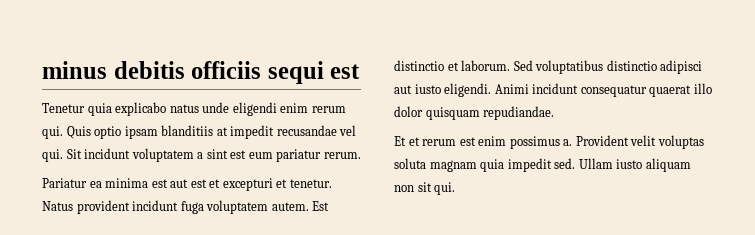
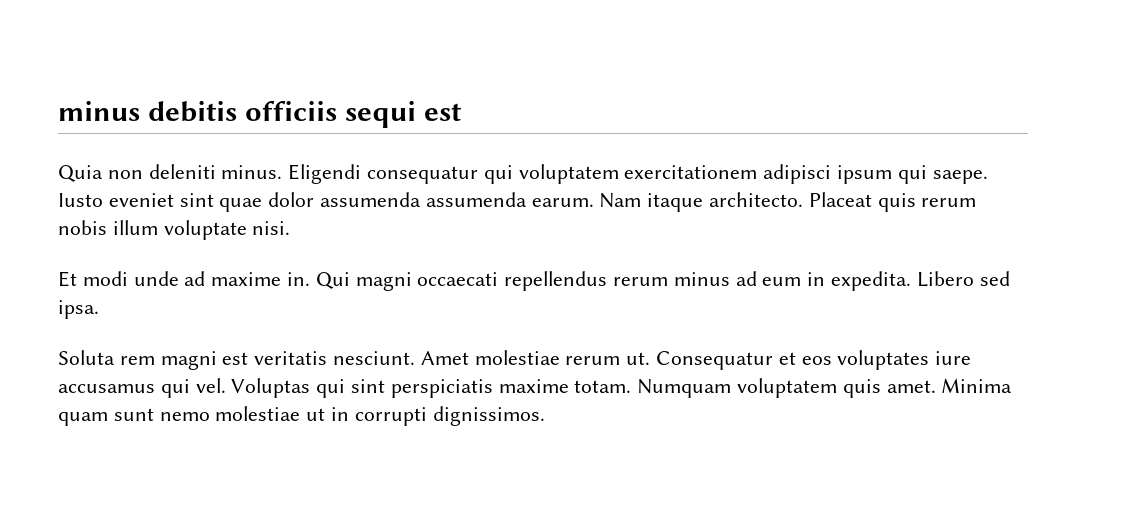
[42,102,346,116] [42,125,357,139] [42,148,361,162] [42,178,332,191] [42,200,330,214] [394,60,703,74] [394,83,712,97] [394,106,555,120] [394,135,704,149] [394,158,691,172] [394,182,456,195] Tenetur quia explicabo natus unde eligendi enim rerum qui. Quis optio ipsam blanditiis at impedit recusandae vel qui. Sit incidunt voluptatem a sint est eum pariatur rerum. // Pariatur ea minima est aut est et excepturi et tenetur. Natus provident incidunt fuga voluptatem autem. Est distinctio et laborum. Sed voluptatibus distinctio adipisci aut iusto eligendi. Animi incidunt consequatur quaerat illo dolor quisquam repudiandae. // Et et rerum est enim possimus a. Provident velit voluptas soluta magnam quia impedit sed. Ullam iusto aliquam non sit qui. -> [58,164,988,184] [58,192,977,212] [58,220,291,240] [58,271,1010,291] [58,300,99,319] [58,350,972,370] [58,378,1013,398] [58,406,545,426] Quia non deleniti minus. Eligendi consequatur qui voluptatem exercitationem adipisci ipsum qui saepe. Iusto eveniet sint quae dolor assumenda assumenda earum. Nam itaque architecto. Placeat quis rerum nobis illum voluptate nisi. // Et modi unde ad maxime in. Qui magni occaecati repellendus rerum minus ad eum in expedita. Libero sed ipsa. // Soluta rem magni est veritatis nesciunt. Amet molestiae rerum ut. Consequatur et eos voluptates iure accusamus qui vel. Voluptas qui sint perspiciatis maxime totam. Numquam voluptatem quis amet. Minima quam sunt nemo molestiae ut in corrupti dignissimos.

